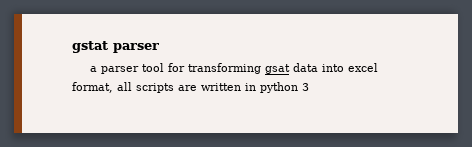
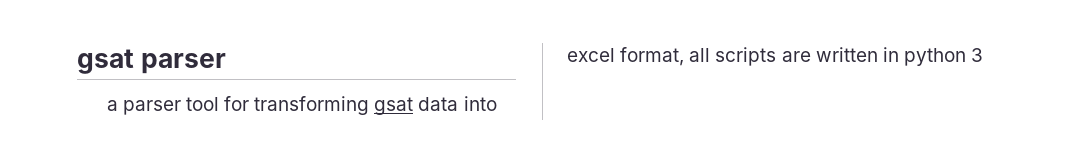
[72,41,108,53] gstat -> [77,49,134,74] gsat

